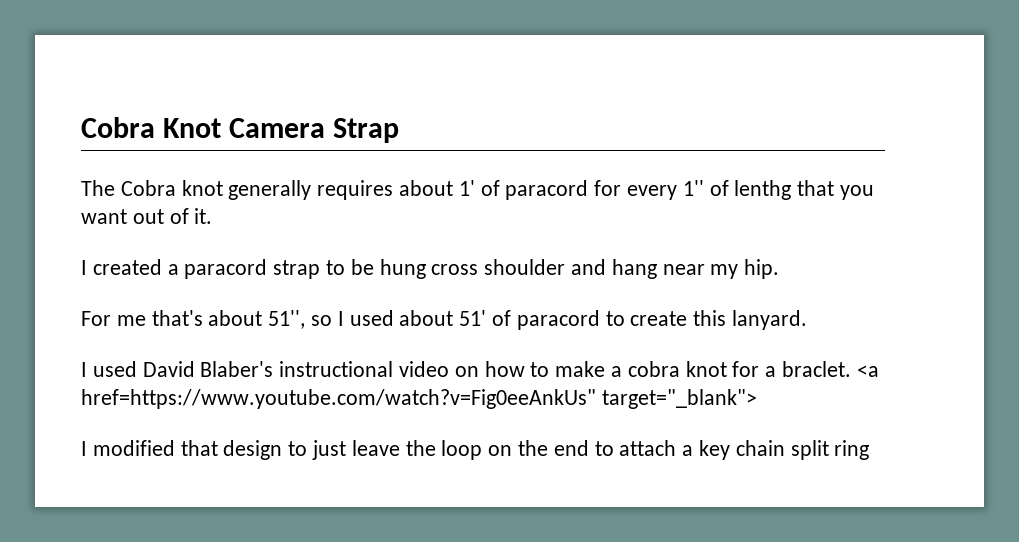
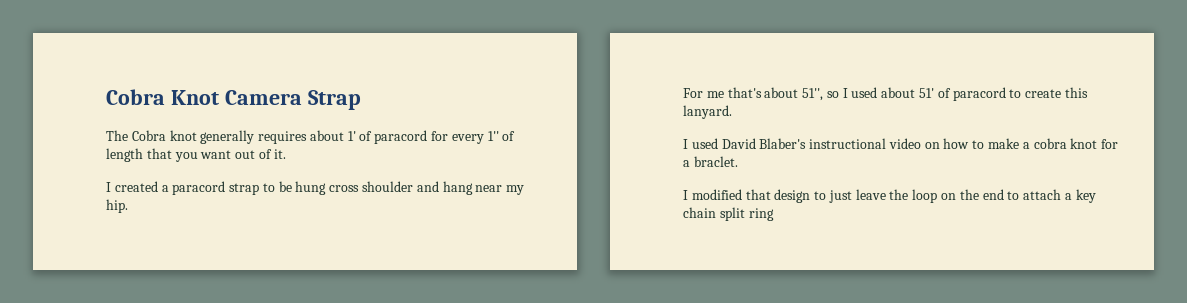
[734,180,792,200] lenthg -> [106,148,143,162] length
[856,365,879,377] [81,389,757,409] <a href=https://www.youtube.com/watch?v=Fig0eeAnkUs" target="_blank"> -> (738, 161) none

